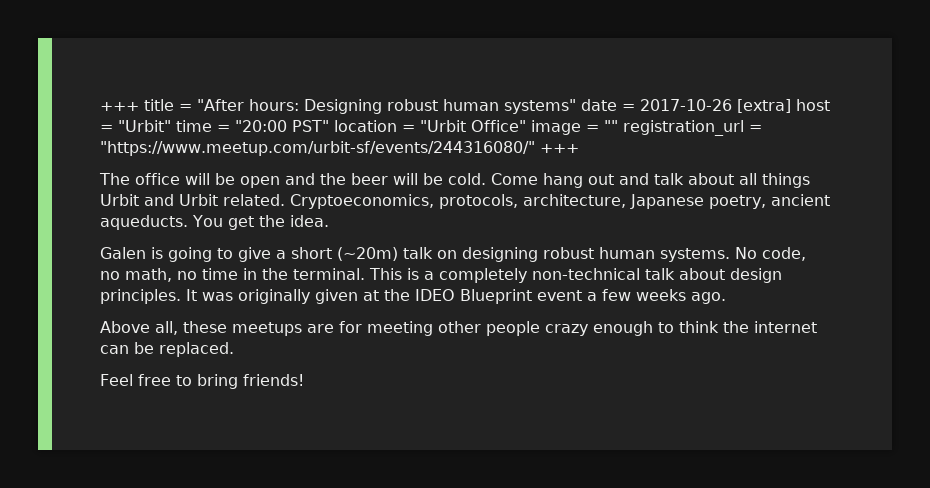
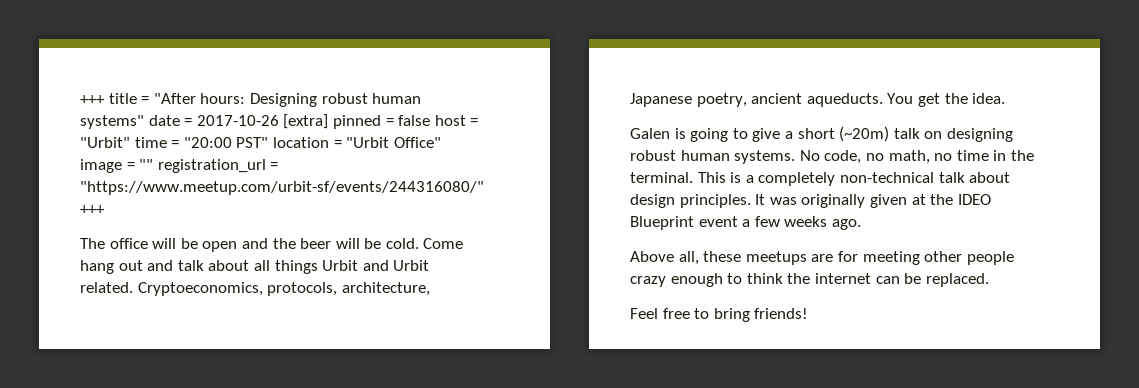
(791, 106) none -> [332,115,431,129] pinned = false

